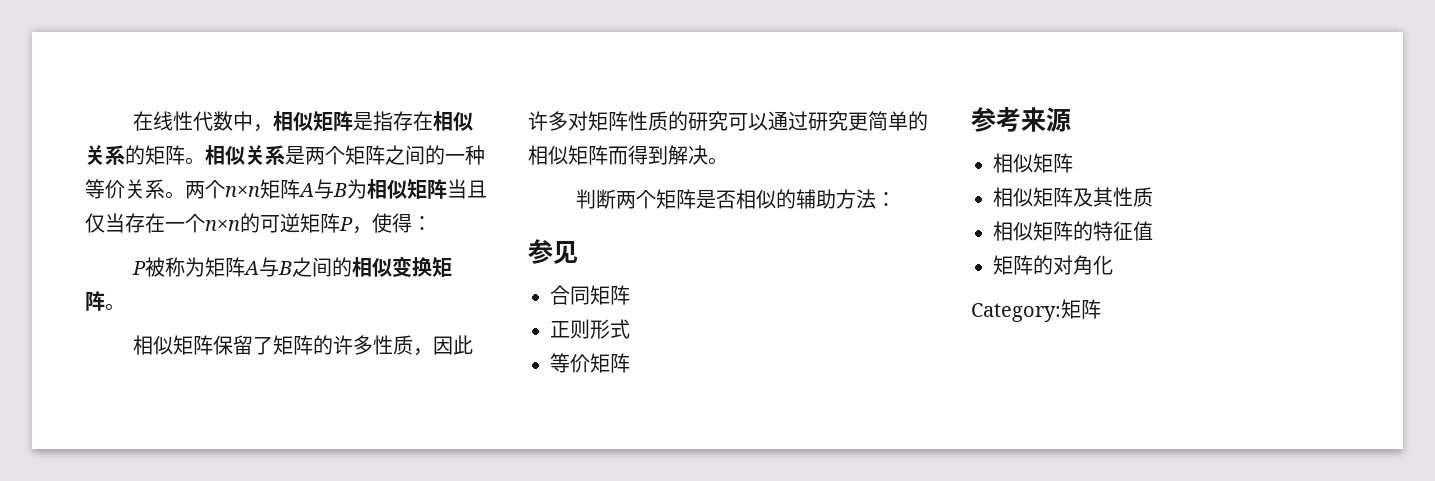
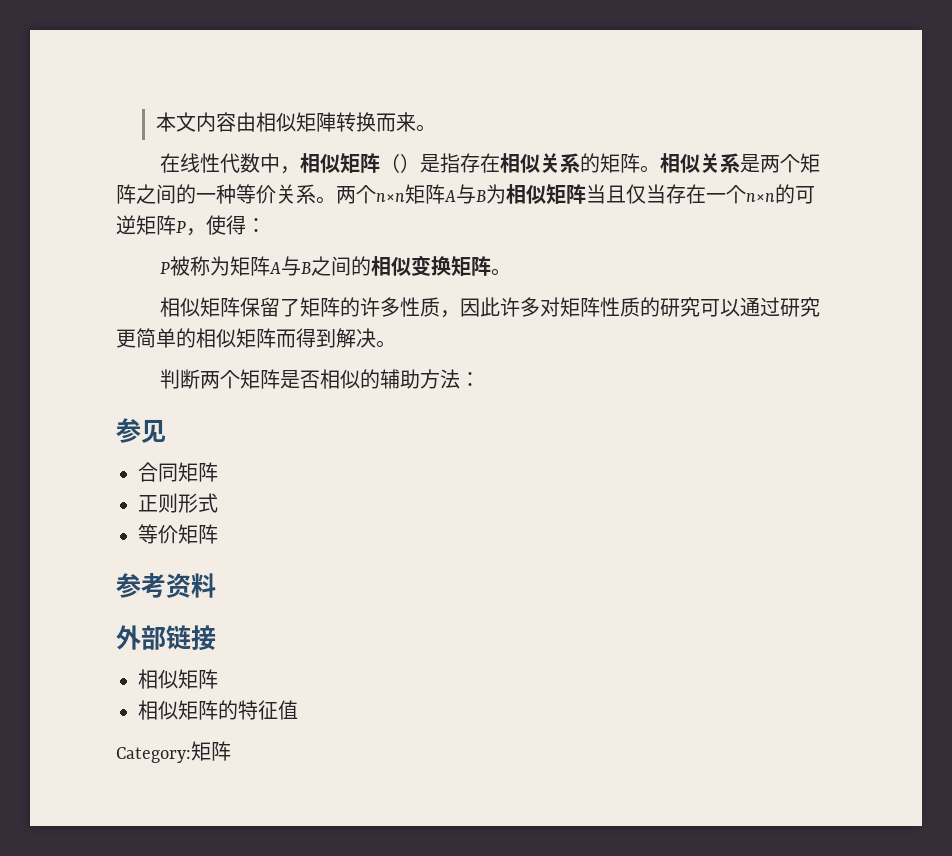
(132, 121) none -> [155,112,436,132] 本文内容由相似矩陣转换而来。 //
(353, 121) none -> [379,153,420,173] （）
[1021,107,1071,132] [993,153,1073,173] [993,187,1153,207] 来源 // 相似矩阵 // 相似矩阵及其性质 -> [166,573,216,598] [116,625,216,650] [138,669,218,689] 资料 // 外部链接 // 相似矩阵
[993,255,1113,275] // 矩阵的对角化 -> (298, 710) none

